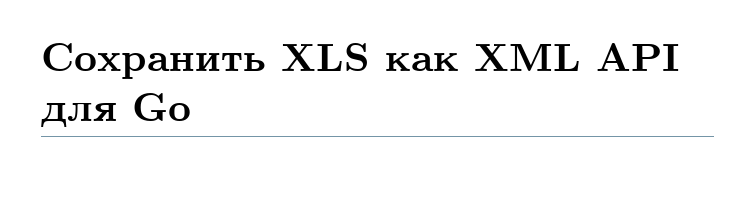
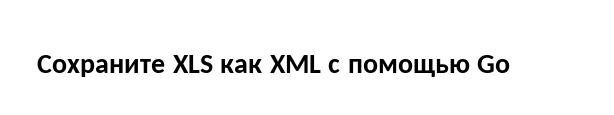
[41,43,266,79] Сохранить -> [37,55,165,77] Сохраните
[596,43,679,71] [41,103,117,127] API для -> [328,59,470,77] с помощью

